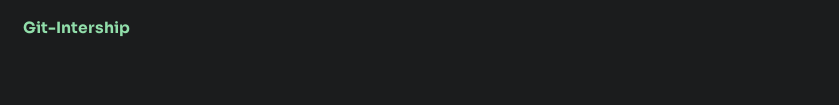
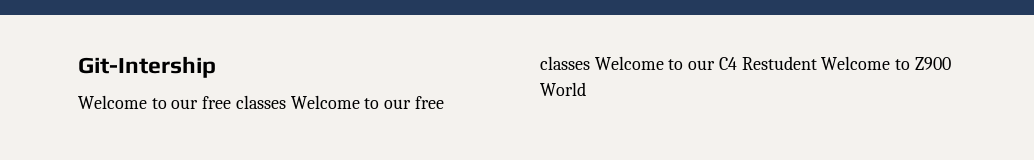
(130, 29) none -> [78,95,444,109] [540,56,951,70] [540,82,586,96] // Welcome to our free classes Welcome to our free classes Welcome to our C4 Restudent Welcome to Z900 World

